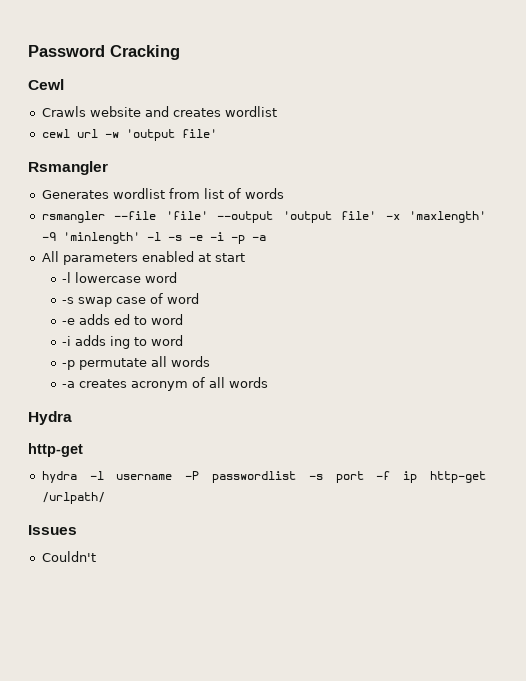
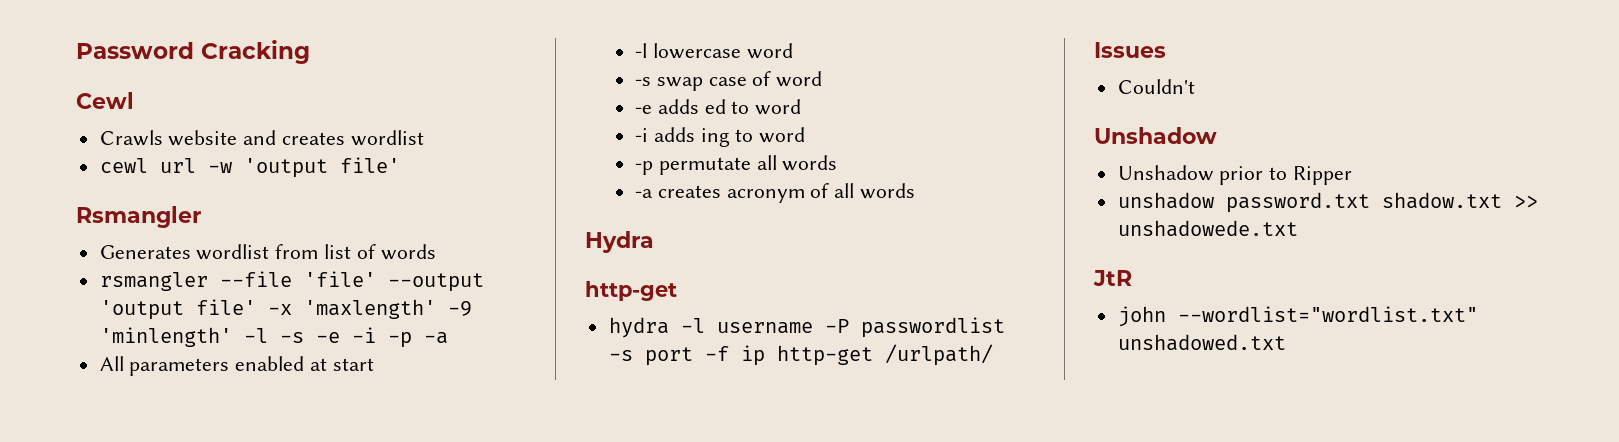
(96, 556) none -> [1094,127,1217,144] [1117,165,1353,185] [1117,192,1538,213] [1117,220,1298,237] [1093,270,1132,286] [1117,306,1478,327] [1117,334,1286,351] // Unshadow // Unshadow prior to Ripper // unshadow password.txt shadow.txt >> unshadowede.txt // JtR // john --wordlist="wordlist.txt" unshadowed.txt

